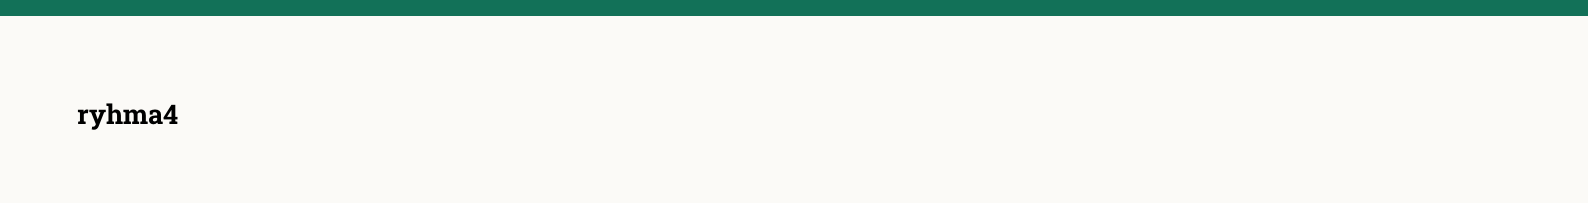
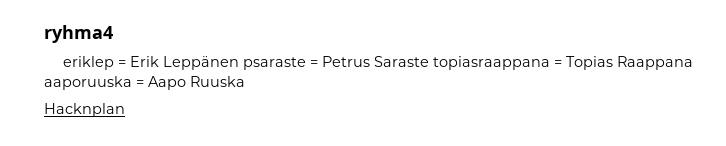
(178, 116) none -> [63,56,694,70] [44,76,245,90] [44,103,125,117] // eriklep = Erik Leppänen psaraste = Petrus Saraste topiasraappana = Topias Raappana aaporuuska = Aapo Ruuska // Hacknplan

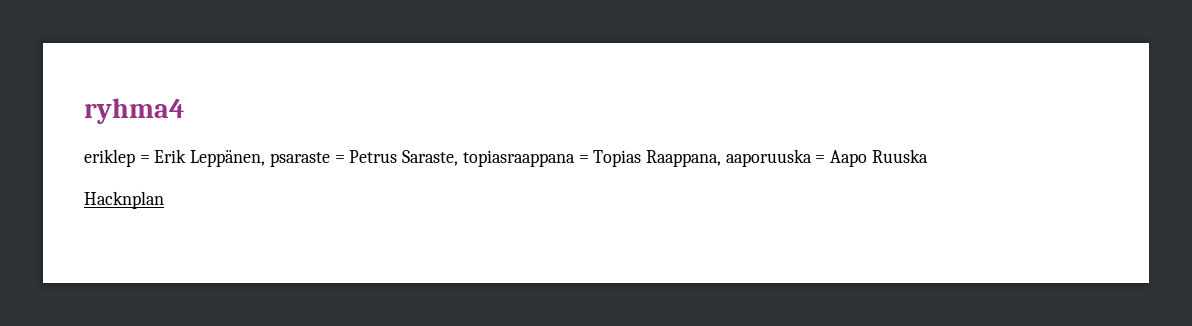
[163,56,240,70] Leppänen -> [190,150,266,167] Leppänen,
[374,56,430,67] Saraste -> [402,150,459,166] Saraste,
[617,56,694,70] Raappana -> [645,150,721,167] Raappana,

